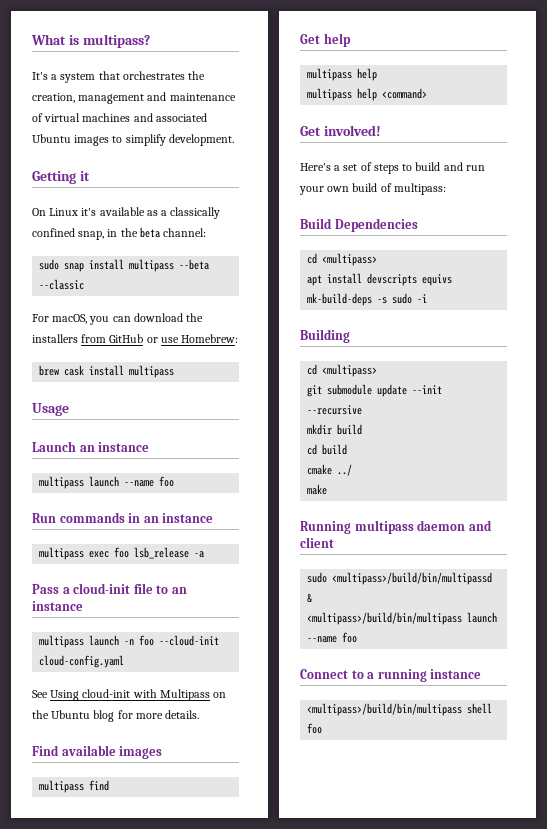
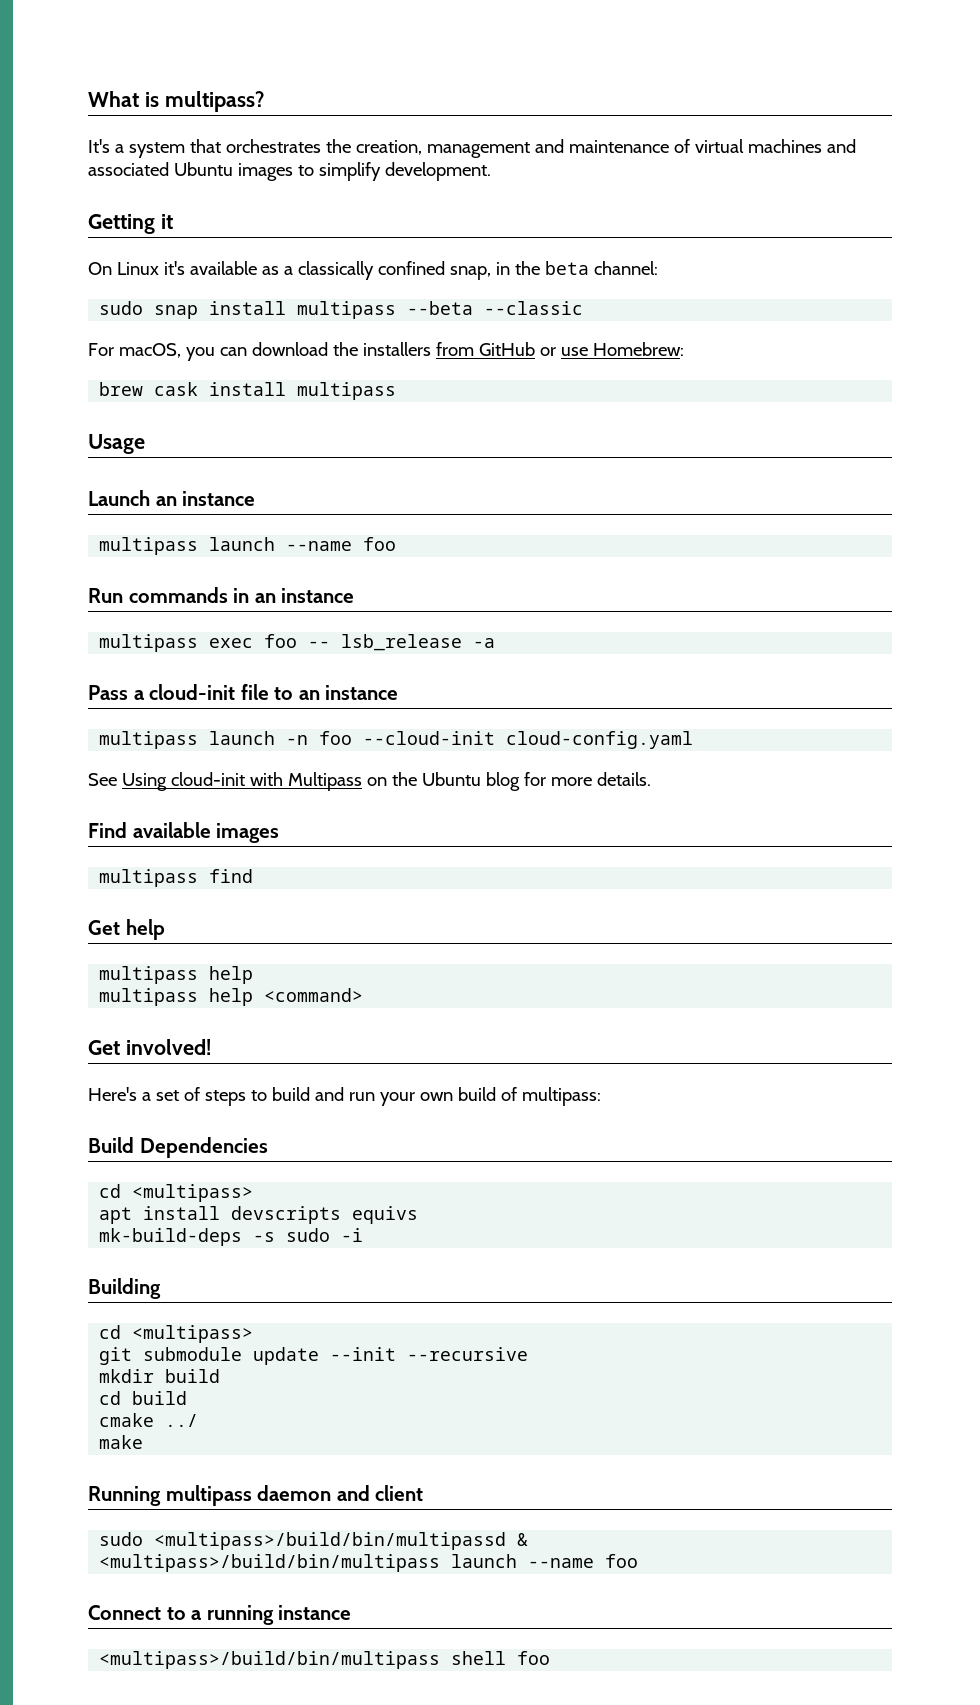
(130, 552) none -> [308,641,331,648] --

